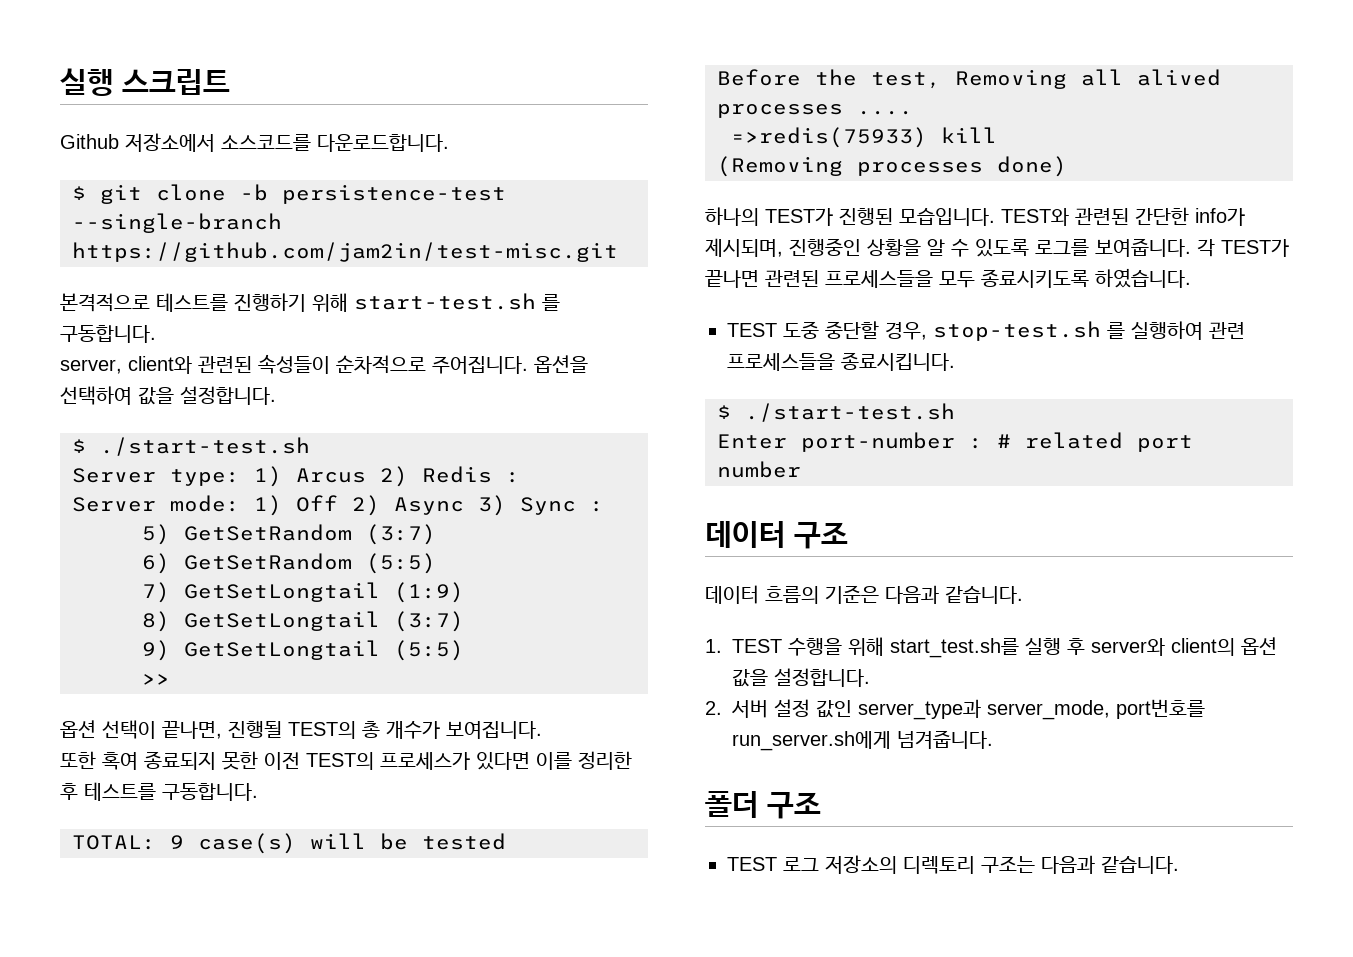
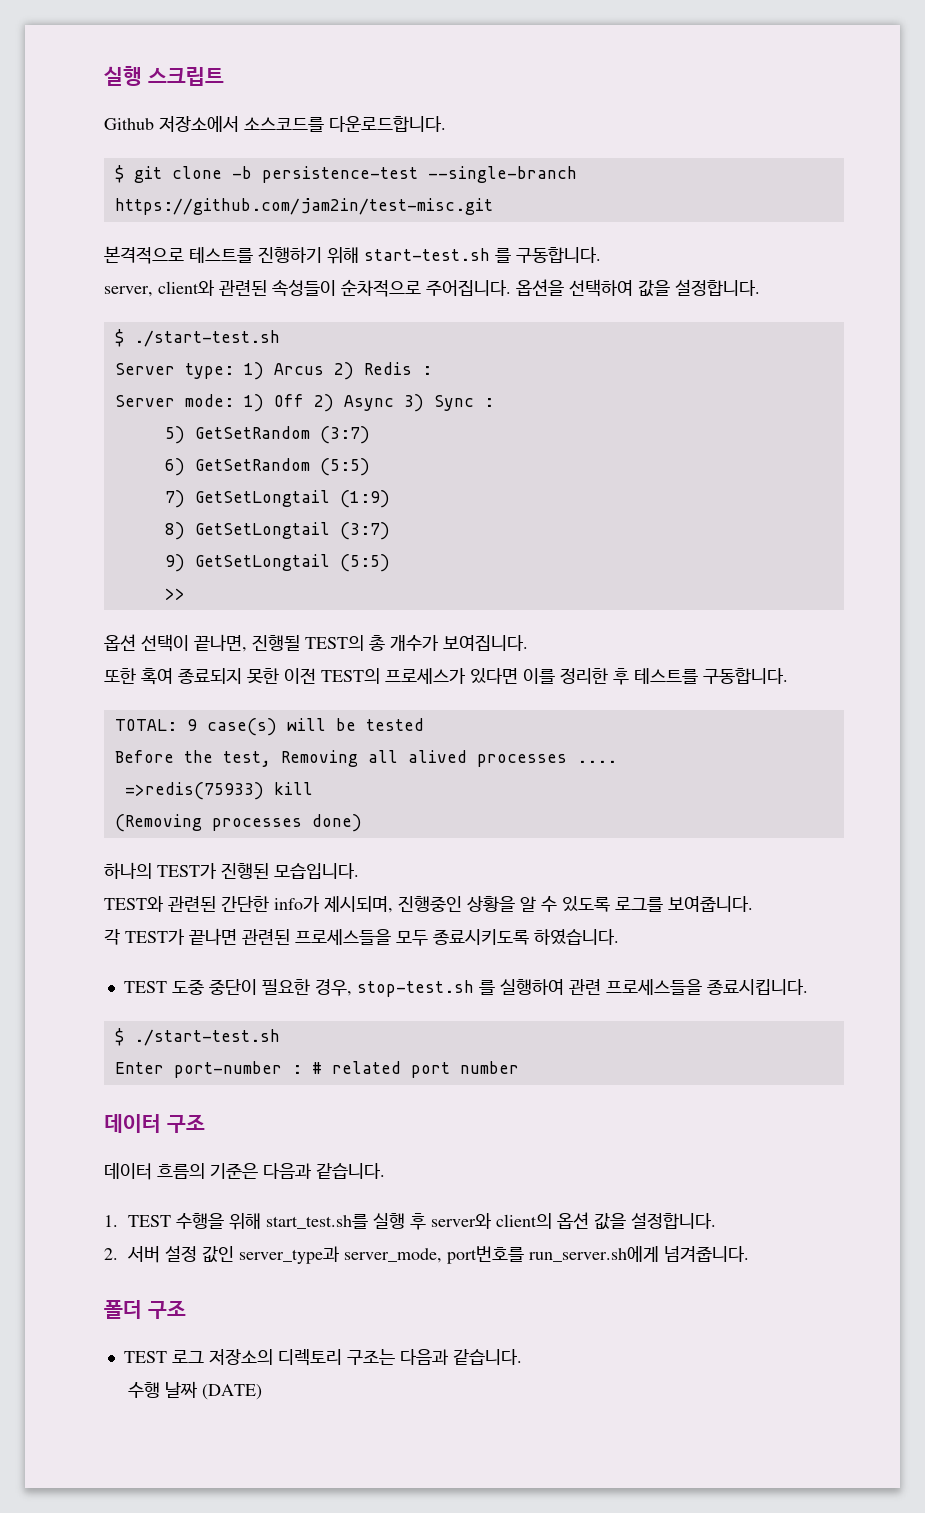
(995, 217) none -> (359, 871) //
(1191, 247) none -> (753, 904) //
[825,321,879,339] 중단할 -> [208,979,310,995] 중단이 필요한
(1179, 865) none -> [128,1381,263,1400] // 수행 날짜 (DATE)

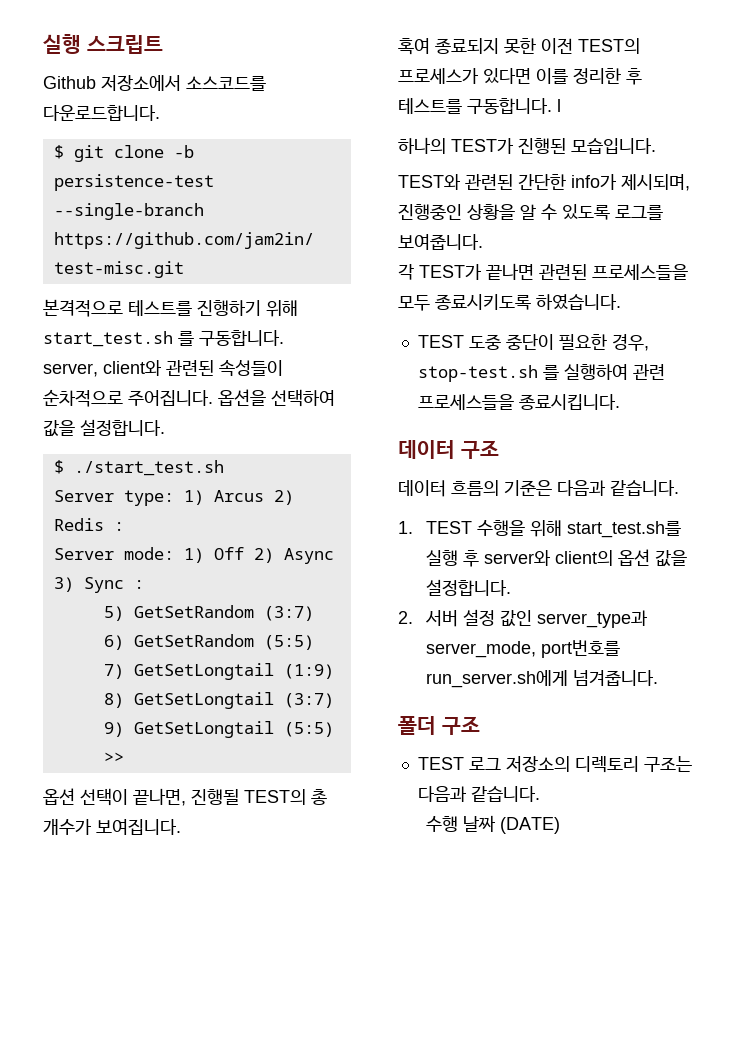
[364,248,490,261] start-test.sh -> [43,331,173,347] start_test.sh
[133,330,280,347] ./start-test.sh -> [73,460,224,476] ./start_test.sh
[104,668,136,684] 또한 -> (181, 827) none
[114,718,424,736] [114,750,617,767] [124,782,313,800] [114,814,362,832] // TOTAL: 9 case(s) will be tested // Before the test, Removing all alived processes .... // =>redis(75933) kill // (Removing processes done) -> [557,99,561,112] l
[114,1028,280,1046] [114,1061,519,1078] // $ ./start-test.sh // Enter port-number : # related port number -> (620, 402) none

